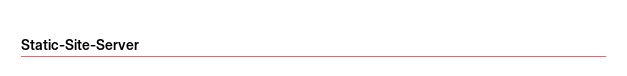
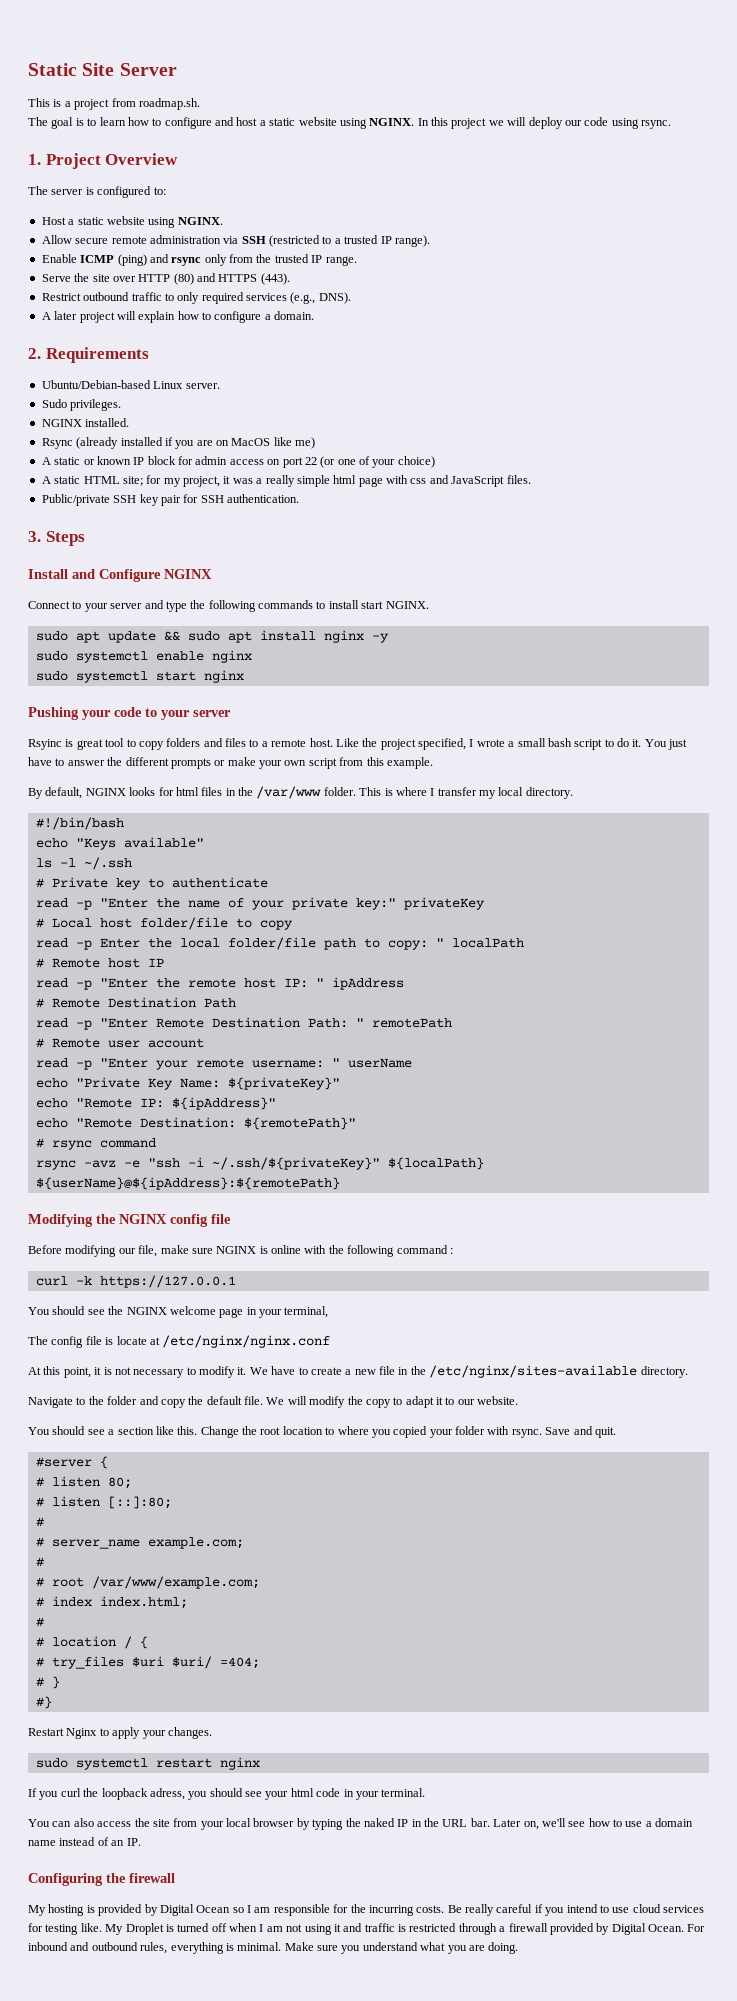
[21,39,139,50] Static-Site-Server -> [28,63,177,76] [28,98,200,110] [28,117,671,129] [28,153,179,169] [28,186,166,198] [41,216,223,228] [41,235,430,247] [41,254,357,266] [41,273,290,285] [41,292,351,304] [41,311,315,323] [28,347,149,363] [41,380,220,389] [41,399,122,411] [41,418,130,427] [41,437,316,449] [41,456,435,468] [41,475,531,487] [41,494,299,506] [28,531,85,546] [28,569,212,582] [28,600,429,612] [35,630,389,643] [35,650,252,663] [35,670,244,683] [28,707,231,720] [28,738,688,750] [28,757,433,769] [28,786,573,799] [35,817,124,830] [35,837,204,850] [35,857,132,870] [35,877,268,890] [35,897,485,910] [35,917,293,930] [35,937,524,950] [35,958,164,968] [35,977,404,990] [35,997,236,1008] [35,1017,452,1030] [35,1038,204,1048] [35,1058,412,1070] [35,1077,340,1090] [35,1097,276,1110] [35,1117,356,1130] [35,1138,156,1150] [35,1157,484,1170] [35,1177,340,1190] [28,1214,231,1227] [28,1245,453,1257] [35,1275,236,1288] [28,1306,329,1318] [28,1335,331,1348] [28,1365,688,1378] [28,1396,519,1408] [28,1426,616,1438] [35,1456,108,1469] [35,1476,132,1489] [35,1496,172,1509] [35,1517,44,1527] [35,1537,244,1549] [35,1557,44,1567] [35,1576,260,1589] [35,1596,188,1609] [35,1617,44,1627] [35,1636,148,1649] [35,1656,260,1669] [35,1676,60,1689] [35,1696,52,1709] [28,1727,212,1739] [35,1757,260,1770] [28,1788,426,1800] [28,1818,694,1830] [28,1837,141,1846] [28,1873,175,1886] [28,1904,704,1916] [28,1923,706,1935] [28,1942,519,1954] Static Site Server // This is a project from roadmap.sh. // The goal is to learn how to configure and host a static website using NGINX. In this project we will deploy our code using rsync. // 1. Project Overview // The server is configured to: // Host a static website using NGINX. // Allow secure remote administration via SSH (restricted to a trusted IP range). // Enable ICMP (ping) and rsync only from the trusted IP range. // Serve the site over HTTP (80) and HTTPS (443). // Restrict outbound traffic to only required services (e.g., DNS). // A later project will explain how to configure a domain. // 2. Requirements // Ubuntu/Debian-based Linux server. // Sudo privileges. // NGINX installed. // Rsync (already installed if you are on MacOS like me) // A static or known IP block for admin access on port 22 (or one of your choice) // A static HTML site; for my project, it was a really simple html page with css and JavaScript files. // Public/private SSH key pair for SSH authentication. // 3. Steps // Install and Configure NGINX // Connect to your server and type the following commands to install start NGINX. // sudo apt update && sudo apt install nginx -y // sudo systemctl enable nginx // sudo systemctl start nginx // Pushing your code to your server // Rsyinc is great tool to copy folders and files to a remote host. Like the project specified, I wrote a small bash script to do it. You just have to answer the different prompts or make your own script from this example. // By default, NGINX looks for html files in the /var/www folder. This is where I transfer my local directory. // #!/bin/bash // echo "Keys available" // ls -l ~/.ssh // # Private key to authenticate // read -p "Enter the name of your private key:" privateKey // # Local host folder/file to copy // read -p Enter the local folder/file path to copy: " localPath // # Remote host IP // read -p "Enter the remote host IP: " ipAddress // # Remote Destination Path // read -p "Enter Remote Destination Path: " remotePath // # Remote user account // read -p "Enter your remote username: " userName // echo "Private Key Name: ${privateKey}" // echo "Remote IP: ${ipAddress}" // echo "Remote Destination: ${remotePath}" // # rsync command // rsync -avz -e "ssh -i ~/.ssh/${privateKey}" ${localPath} ${userName}@${ipAddress}:${remotePath} // Modifying the NGINX config file // Before modifying our file, make sure NGINX is online with the following command : // curl -k https://127.0.0.1 // You should see the NGINX welcome page in your terminal, // The config file is locate at /etc/nginx/nginx.conf // At this point, it is not necessary to modify it. We have to create a new file in the /etc/nginx/sites-available directory. // Navigate to the folder and copy the default file. We will modify the copy to adapt it to our website. // You should see a section like this. Change the root location to where you copied your folder with rsync. Save and quit. // #server { // # listen 80; // # listen [::]:80; // # // # server_name example.com; // # // # root /var/www/example.com; // # index index.html; // # // # location / { // # try_files $uri $uri/ =404; // # } // #} // Restart Nginx to apply your changes. // sudo systemctl restart nginx // If you curl the loopback adress, you should see your html code in your terminal. // You can also access the site from your local browser by typing the naked IP in the URL bar. Later on, we'll see how to use a domain name instead of an IP. // Configuring the firewall // My hosting is provided by Digital Ocean so I am responsible for the incurring costs. Be really careful if you intend to use cloud services for testing like. My Droplet is turned off when I am not using it and traffic is restricted through a firewall provided by Digital Ocean. For inbound and outbound rules, everything is minimal. Make sure you understand what you are doing.

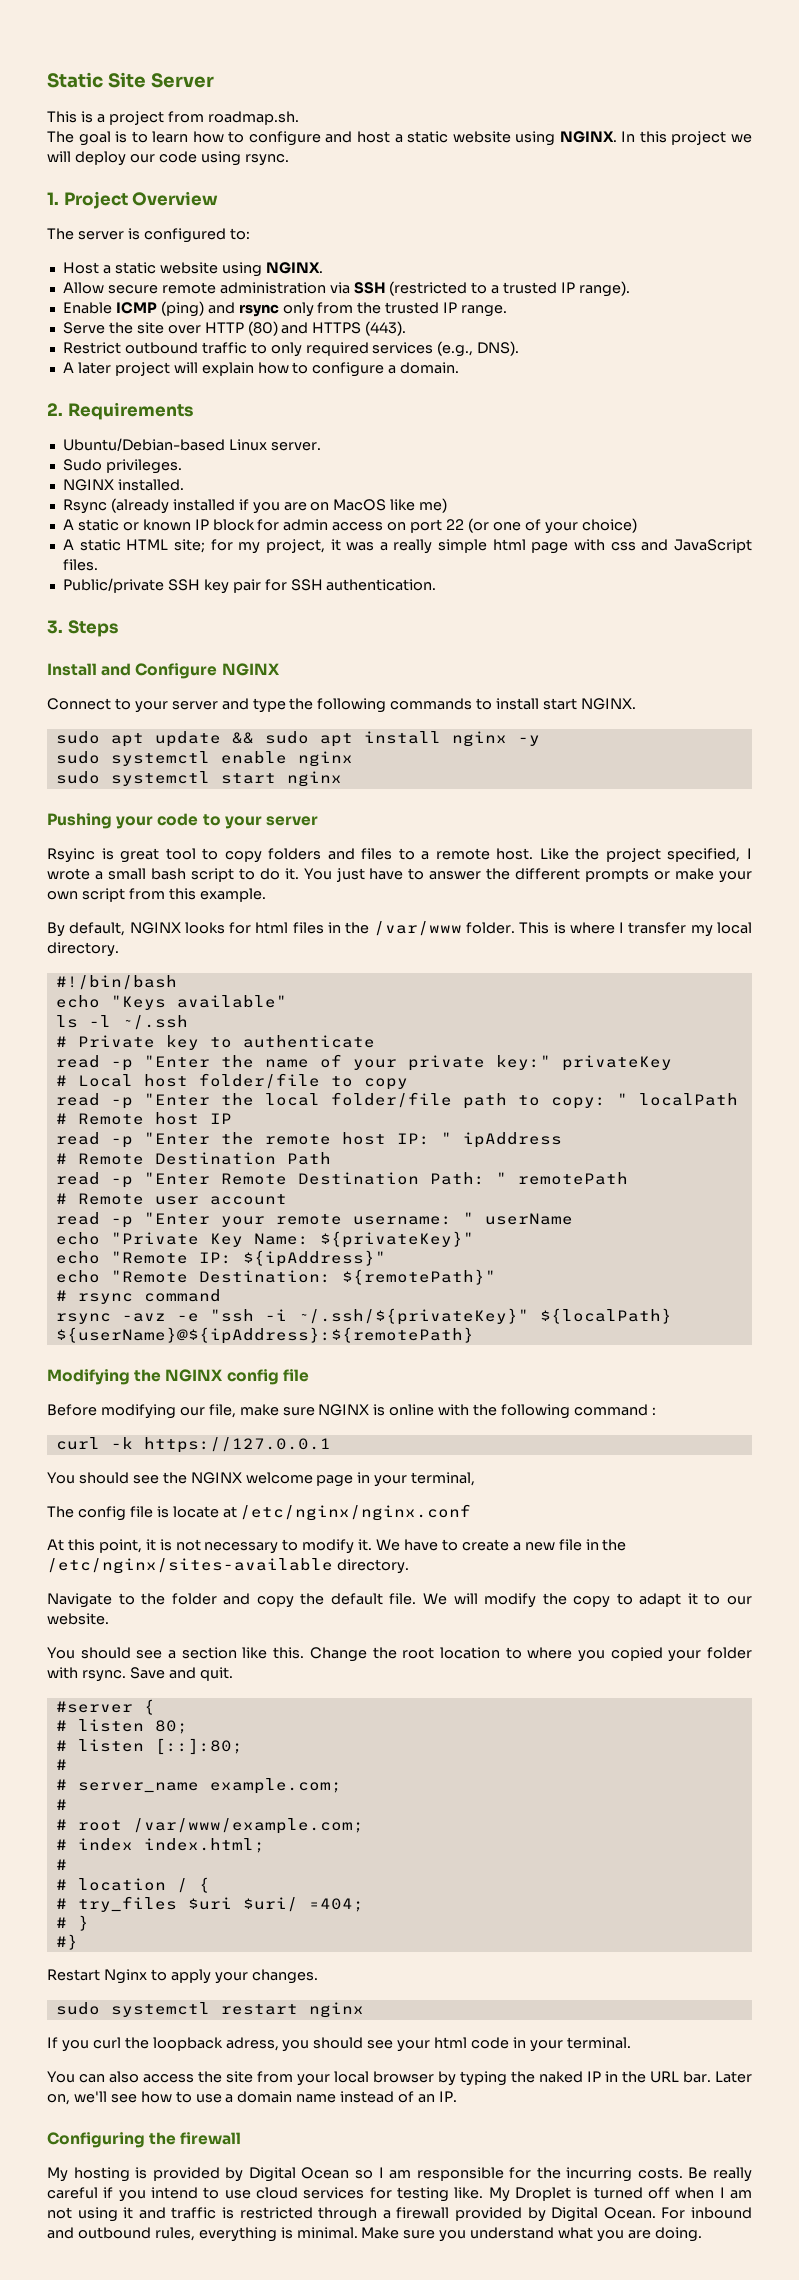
[99,938,140,948] Enter -> [143,1093,210,1106] "Enter

